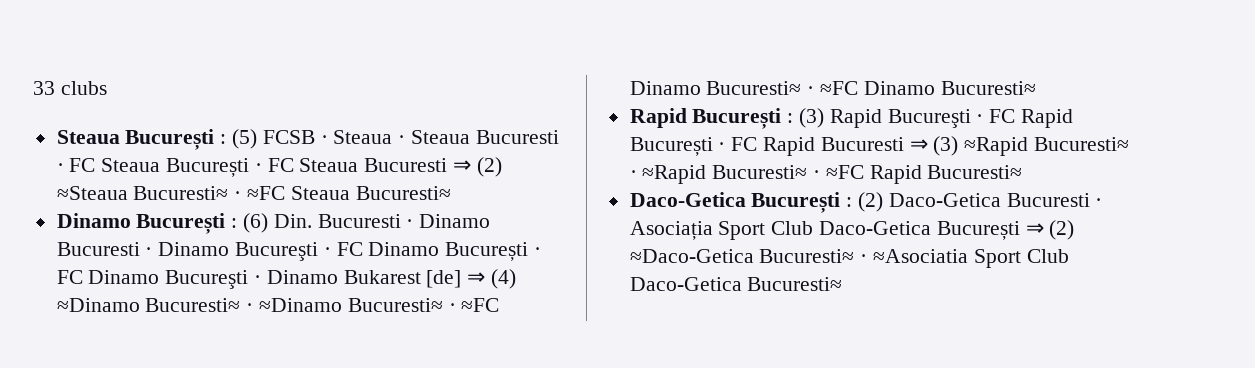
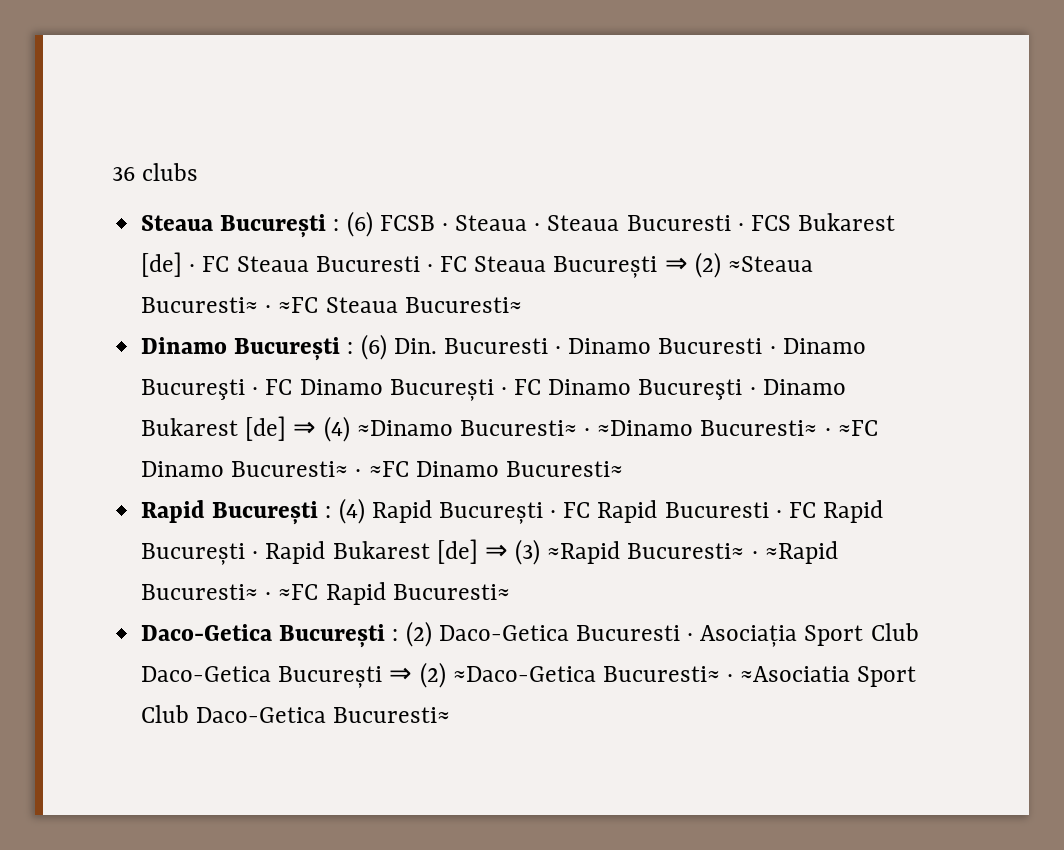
[33,81,55,95] 33 -> [112,167,135,181] 36
[232,129,258,149] (5) -> [346,211,373,237] (6)
[69,158,250,177] FC Steaua București -> [750,213,896,231] [141,252,183,277] FCS Bukarest [de]
(448, 165) none -> [426,256,658,278] · FC Steaua București
[799,108,1016,128] (3) Rapid Bucureşti · FC -> [338,498,365,524] (4)
(904, 144) none -> [775,500,884,523] [141,539,478,565] · FC Rapid București · Rapid Bukarest [de]

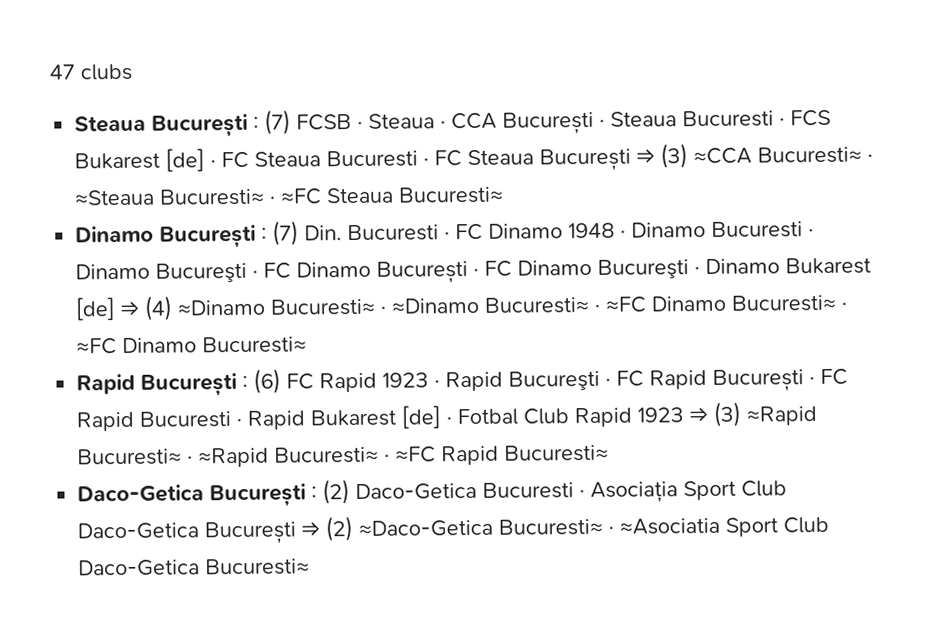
[112,167,135,181] 36 -> [49,64,75,80] 47
[346,211,373,237] (6) -> [264,109,292,135] (7)
(541, 227) none -> [451,111,606,135] CCA București ·
[694,252,721,278] (2) -> [660,143,874,169] (3) ≈CCA Bucuresti≈ ·
[360,334,387,360] (6) -> [272,220,300,246] (7)
(562, 350) none -> [455,222,627,241] FC Dinamo 1948 ·
[338,498,365,524] (4) -> [253,368,645,394] (6) FC Rapid 1923 · Rapid Bucureşti · FC
[788,500,884,523] [141,539,478,565] FC Rapid București · Rapid Bukarest [de] -> [247,405,685,430] Rapid Bukarest [de] · Fotbal Club Rapid 1923

